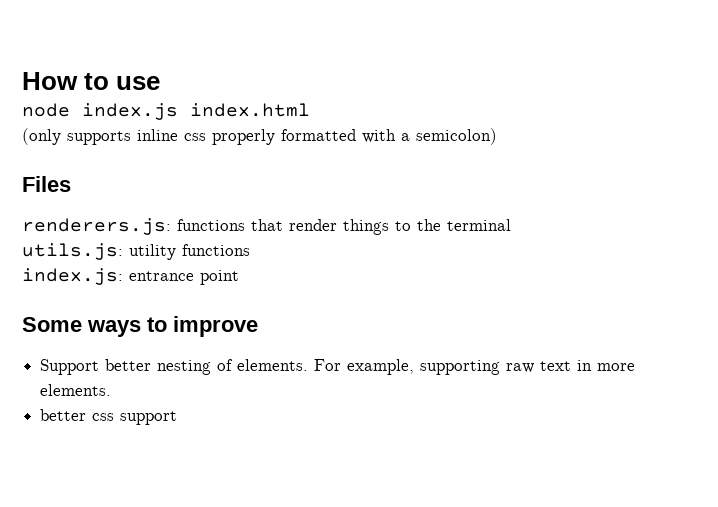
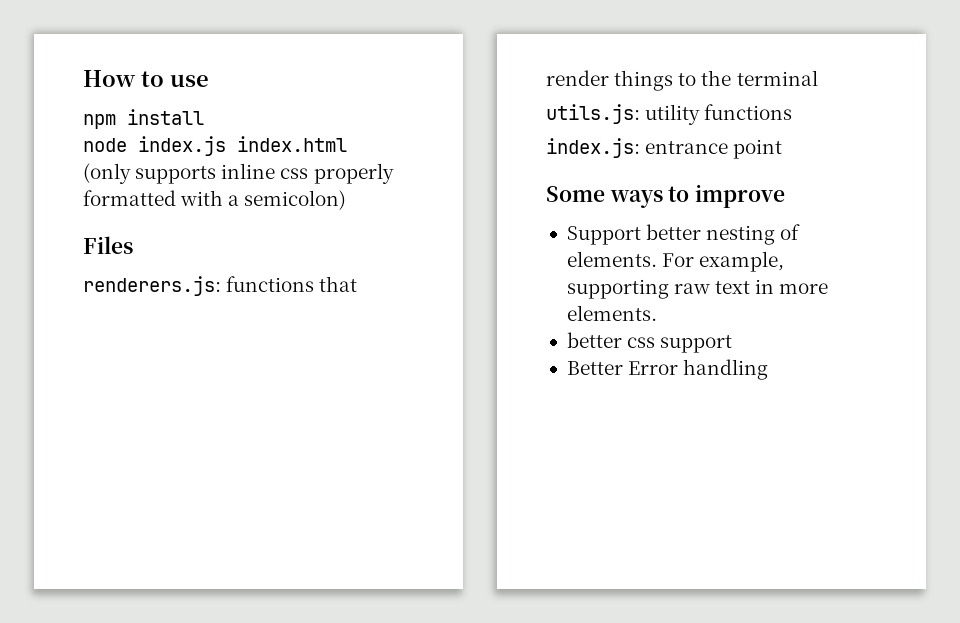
(161, 83) none -> [83,109,204,129] // npm install
(178, 418) none -> [566,359,769,380] // Better Error handling

